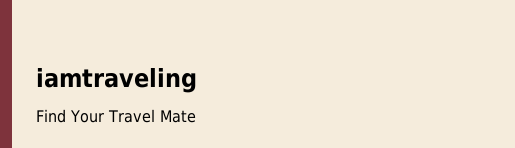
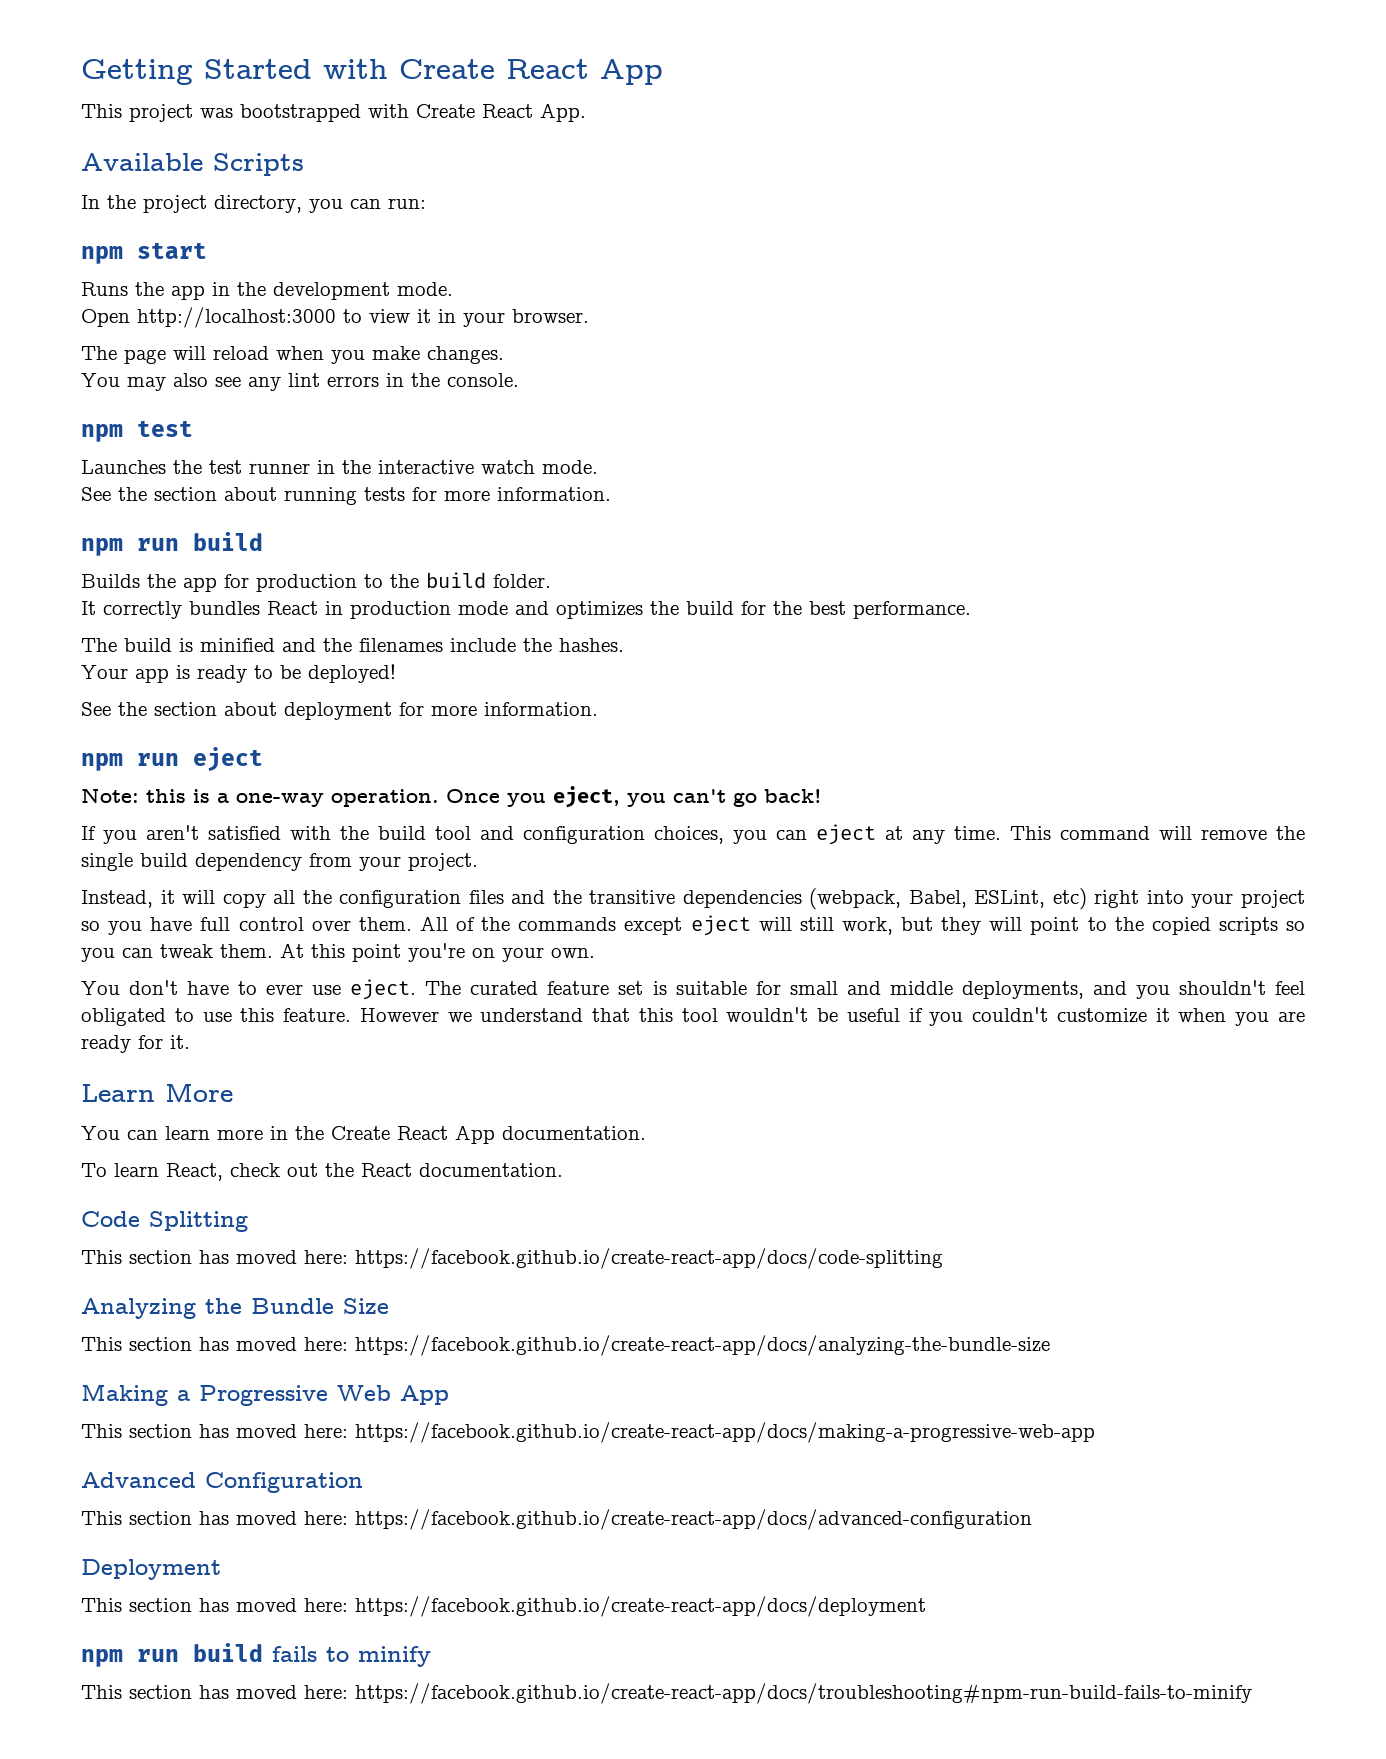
[36,68,197,93] [36,109,196,123] iamtraveling // Find Your Travel Mate -> [81,59,663,85] [81,103,586,122] [81,153,304,176] [81,195,426,213] [81,242,207,264] [81,282,453,300] [81,307,589,328] [81,346,504,364] [81,373,519,391] [81,420,193,442] [81,460,598,474] [81,487,611,505] [81,532,263,556] [81,572,551,592] [81,601,971,619] [81,638,624,652] [81,664,396,683] [81,702,598,720] [81,747,263,771] [81,786,822,808] [81,824,1305,845] [81,853,478,871] [81,888,1305,910] [81,915,1305,936] [81,943,595,962] [81,979,1305,1000] [81,1007,1306,1026] [81,1035,190,1053] [81,1083,233,1102] [81,1125,646,1144] [81,1163,563,1181] [81,1211,248,1232] [81,1248,943,1269] [81,1298,389,1319] [81,1335,1050,1356] [81,1384,449,1406] [81,1422,1095,1443] [81,1472,363,1493] [81,1509,1032,1530] [81,1559,221,1580] [81,1596,926,1617] [81,1643,431,1667] [81,1683,1252,1704] Getting Started with Create React App // This project was bootstrapped with Create React App. // Available Scripts // In the project directory, you can run: // npm start // Runs the app in the development mode. // Open http://localhost:3000 to view it in your browser. // The page will reload when you make changes. // You may also see any lint errors in the console. // npm test // Launches the test runner in the interactive watch mode. // See the section about running tests for more information. // npm run build // Builds the app for production to the build folder. // It correctly bundles React in production mode and optimizes the build for the best performance. // The build is minified and the filenames include the hashes. // Your app is ready to be deployed! // See the section about deployment for more information. // npm run eject // Note: this is a one-way operation. Once you eject, you can't go back! // If you aren't satisfied with the build tool and configuration choices, you can eject at any time. This command will remove the single build dependency from your project. // Instead, it will copy all the configuration files and the transitive dependencies (webpack, Babel, ESLint, etc) right into your project so you have full control over them. All of the commands except eject will still work, but they will point to the copied scripts so you can tweak them. At this point you're on your own. // You don't have to ever use eject. The curated feature set is suitable for small and middle deployments, and you shouldn't feel obligated to use this feature. However we understand that this tool wouldn't be useful if you couldn't customize it when you are ready for it. // Learn More // You can learn more in the Create React App documentation. // To learn React, check out the React documentation. // Code Splitting // This section has moved here: https://facebook.github.io/create-react-app/docs/code-splitting // Analyzing the Bundle Size // This section has moved here: https://facebook.github.io/create-react-app/docs/analyzing-the-bundle-size // Making a Progressive Web App // This section has moved here: https://facebook.github.io/create-react-app/docs/making-a-progressive-web-app // Advanced Configuration // This section has moved here: https://facebook.github.io/create-react-app/docs/advanced-configuration // Deployment // This section has moved here: https://facebook.github.io/create-react-app/docs/deployment // npm run build fails to minify // This section has moved here: https://facebook.github.io/create-react-app/docs/troubleshooting#npm-run-build-fails-to-minify

